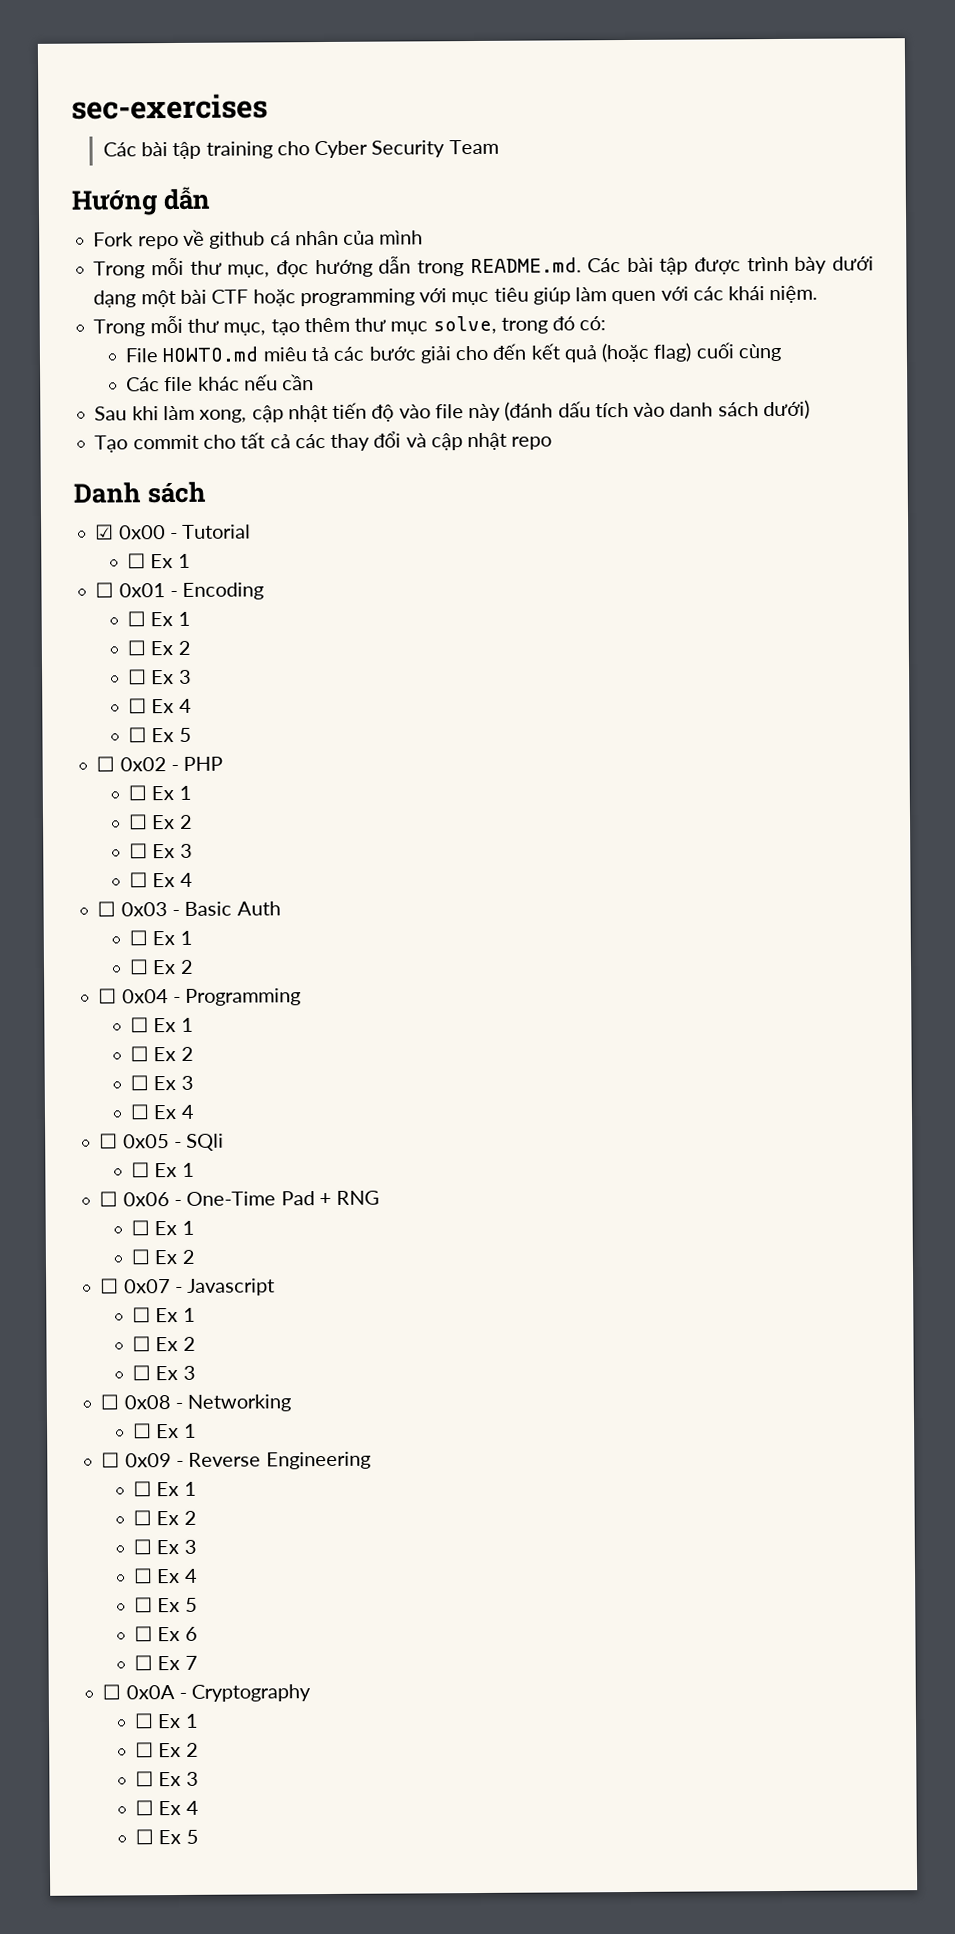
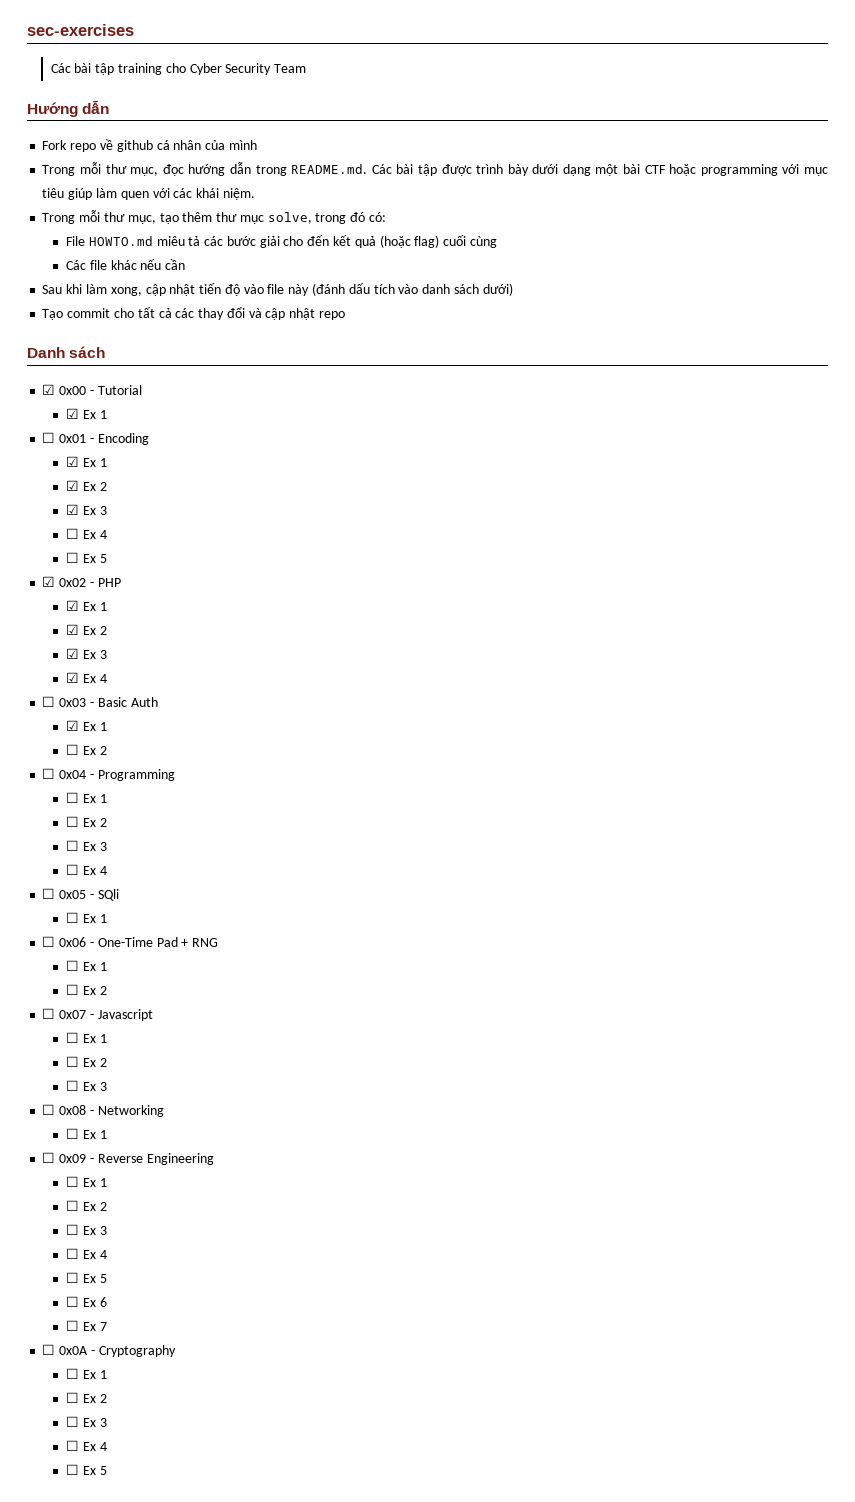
[127,553,147,569] ☐ -> [66,408,80,419] ☑
[127,611,191,627] [127,640,191,656] [128,669,192,685] [128,698,192,714] [128,727,192,743] [96,756,116,772] ☐ Ex 1 // ☐ Ex 2 // ☐ Ex 3 // ☐ Ex 4 // ☐ Ex 5 // ☐ -> [66,456,107,467] [66,480,107,491] [66,504,107,515] [66,528,107,539] [66,552,107,563] [42,576,56,587] ☑ Ex 1 // ☑ Ex 2 // ☑ Ex 3 // ☐ Ex 4 // ☐ Ex 5 // ☑
[128,785,192,801] [128,814,193,830] [129,843,193,859] [129,872,149,888] ☐ Ex 1 // ☐ Ex 2 // ☐ Ex 3 // ☐ -> [66,600,107,611] [66,624,107,635] [66,648,107,659] [66,672,80,683] ☑ Ex 1 // ☑ Ex 2 // ☑ Ex 3 // ☑
[129,930,149,946] ☐ -> [66,720,80,731] ☑

